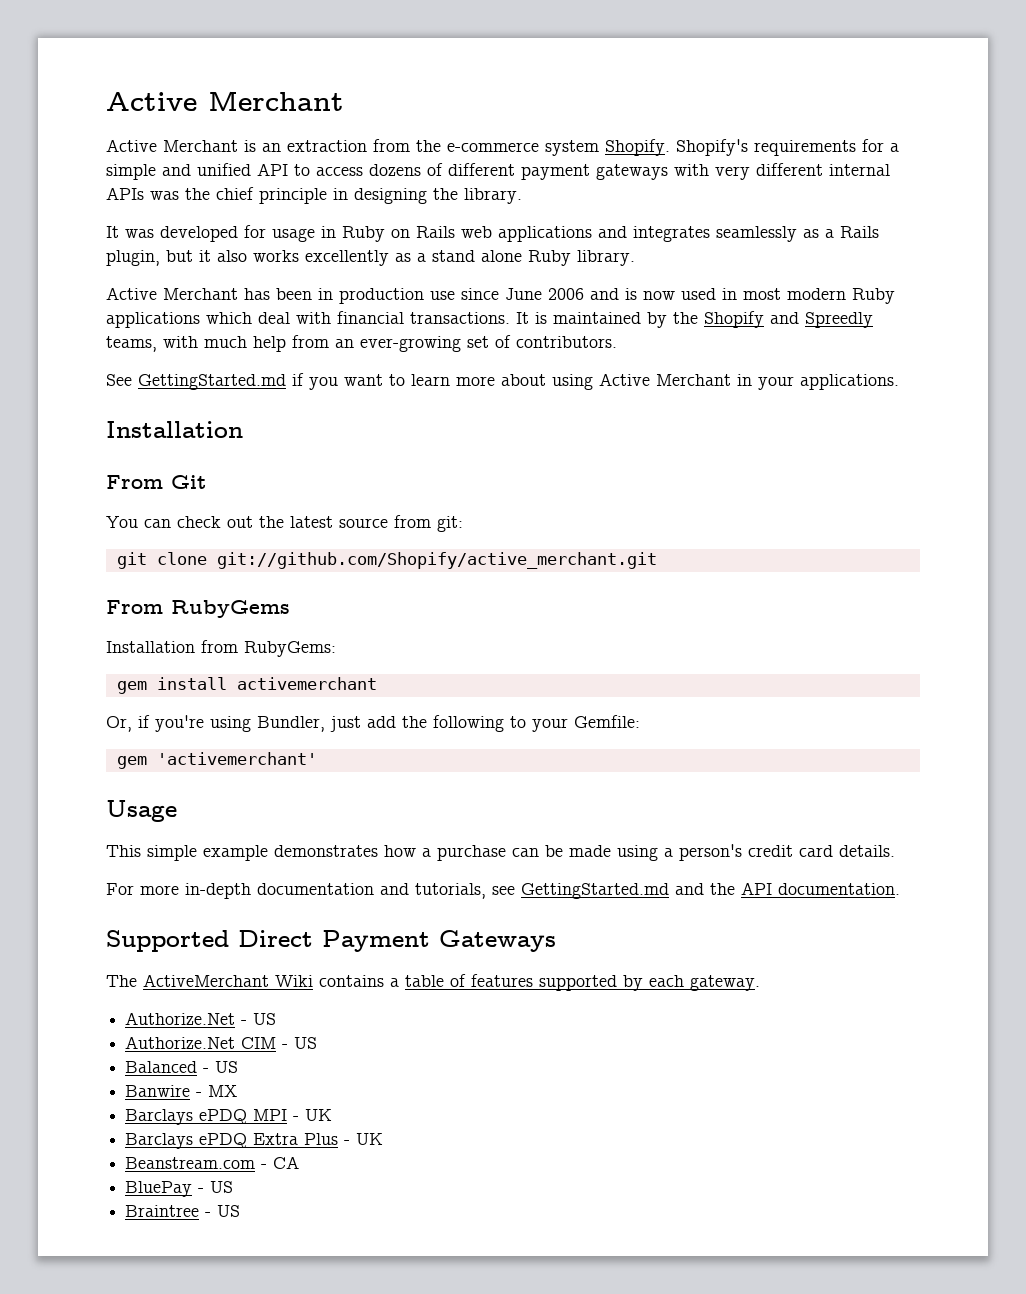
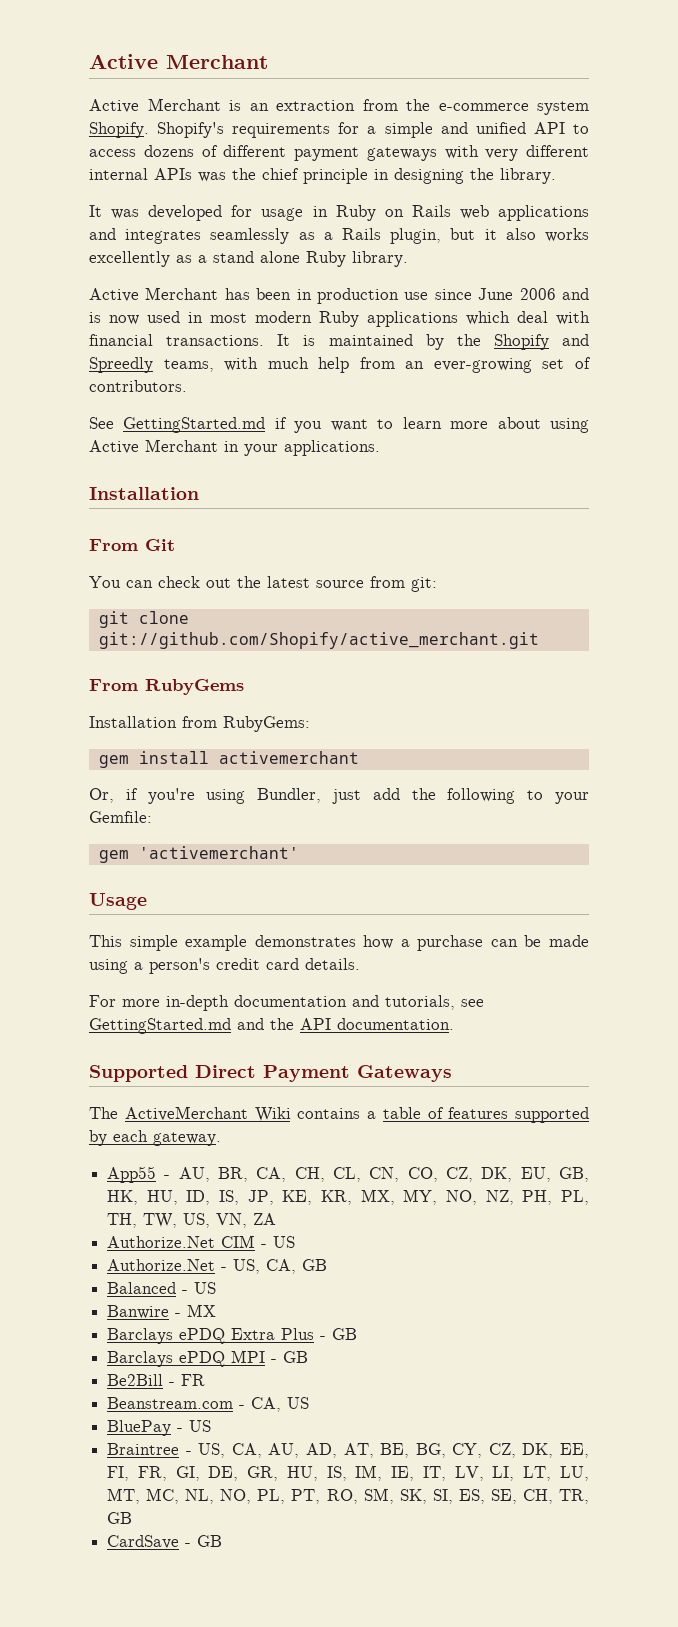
[125,1012,277,1025] Authorize.Net - US -> [107,1166,589,1183] [107,1189,590,1205] [107,1213,277,1228] App55 - AU, BR, CA, CH, CL, CN, CO, CZ, DK, EU, GB, HK, HU, ID, IS, JP, KE, KR, MX, MY, NO, NZ, PH, PL, TH, TW, US, VN, ZA
(318, 1043) none -> [107,1259,328,1274] // Authorize.Net - US, CA, GB
[253,1109,333,1121] [125,1133,384,1149] MPI - UK // Barclays ePDQ Extra Plus - UK -> [231,1328,358,1340] [107,1350,309,1367] [107,1374,206,1386] Extra Plus - GB // Barclays ePDQ MPI - GB // Be2Bill - FR
[273,1156,300,1169] CA -> [251,1397,310,1412] CA, US
[217,1205,241,1217] US -> [198,1443,589,1458] [107,1465,589,1481] [107,1488,590,1504] [107,1512,133,1524] [107,1535,223,1549] US, CA, AU, AD, AT, BE, BG, CY, CZ, DK, EE, FI, FR, GI, DE, GR, HU, IS, IM, IE, IT, LV, LI, LT, LU, MT, MC, NL, NO, PL, PT, RO, SM, SK, SI, ES, SE, CH, TR, GB // CardSave - GB

